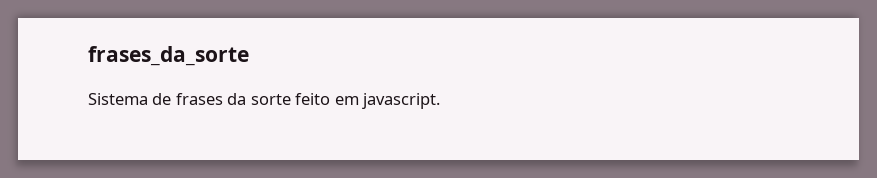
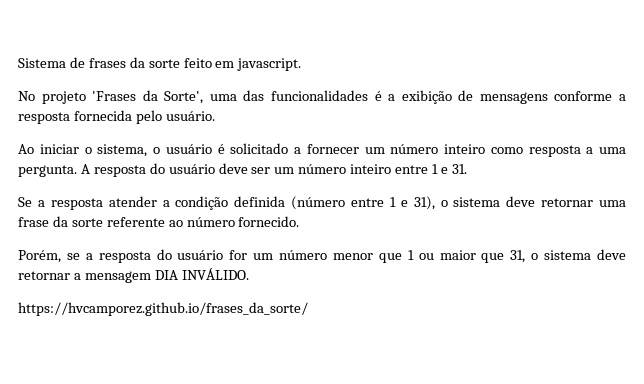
[88,46,249,66] frases_da_sorte // -> (18, 63) none
(441, 101) none -> [18,90,626,104] [18,110,215,124] [18,143,626,157] [18,163,467,177] [18,196,626,210] [18,216,300,227] [18,249,627,263] [18,268,249,283] [18,302,308,316] // No projeto 'Frases da Sorte', uma das funcionalidades é a exibição de mensagens conforme a resposta fornecida pelo usuário. // Ao iniciar o sistema, o usuário é solicitado a fornecer um número inteiro como resposta a uma pergunta. A resposta do usuário deve ser um número inteiro entre 1 e 31. // Se a resposta atender a condição definida (número entre 1 e 31), o sistema deve retornar uma frase da sorte referente ao número fornecido. // Porém, se a resposta do usuário for um número menor que 1 ou maior que 31, o sistema deve retornar a mensagem DIA INVÁLIDO. // https://hvcamporez.github.io/frases_da_sorte/

